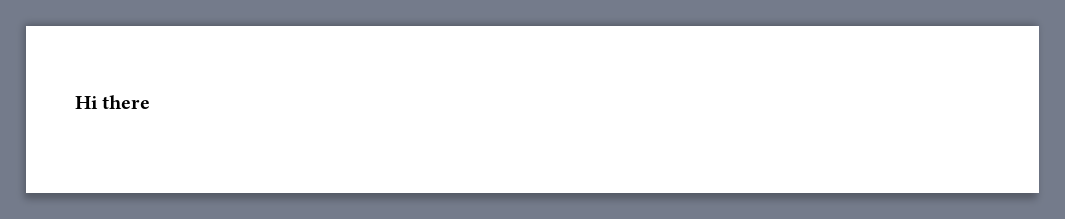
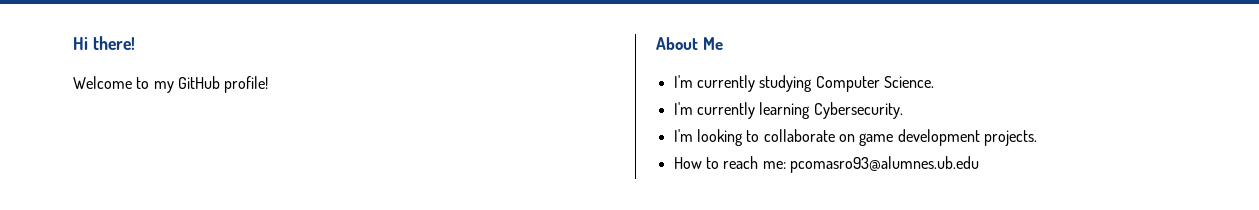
[102,95,151,109] there -> [92,36,135,50] [73,76,269,93] [656,37,723,50] [673,75,934,92] [673,102,903,119] [673,129,1037,146] [673,156,979,173] there! // Welcome to my GitHub profile! // About Me // I'm currently studying Computer Science. // I'm currently learning Cybersecurity. // I'm looking to collaborate on game development projects. // How to reach me: pcomasro93@alumnes.ub.edu

